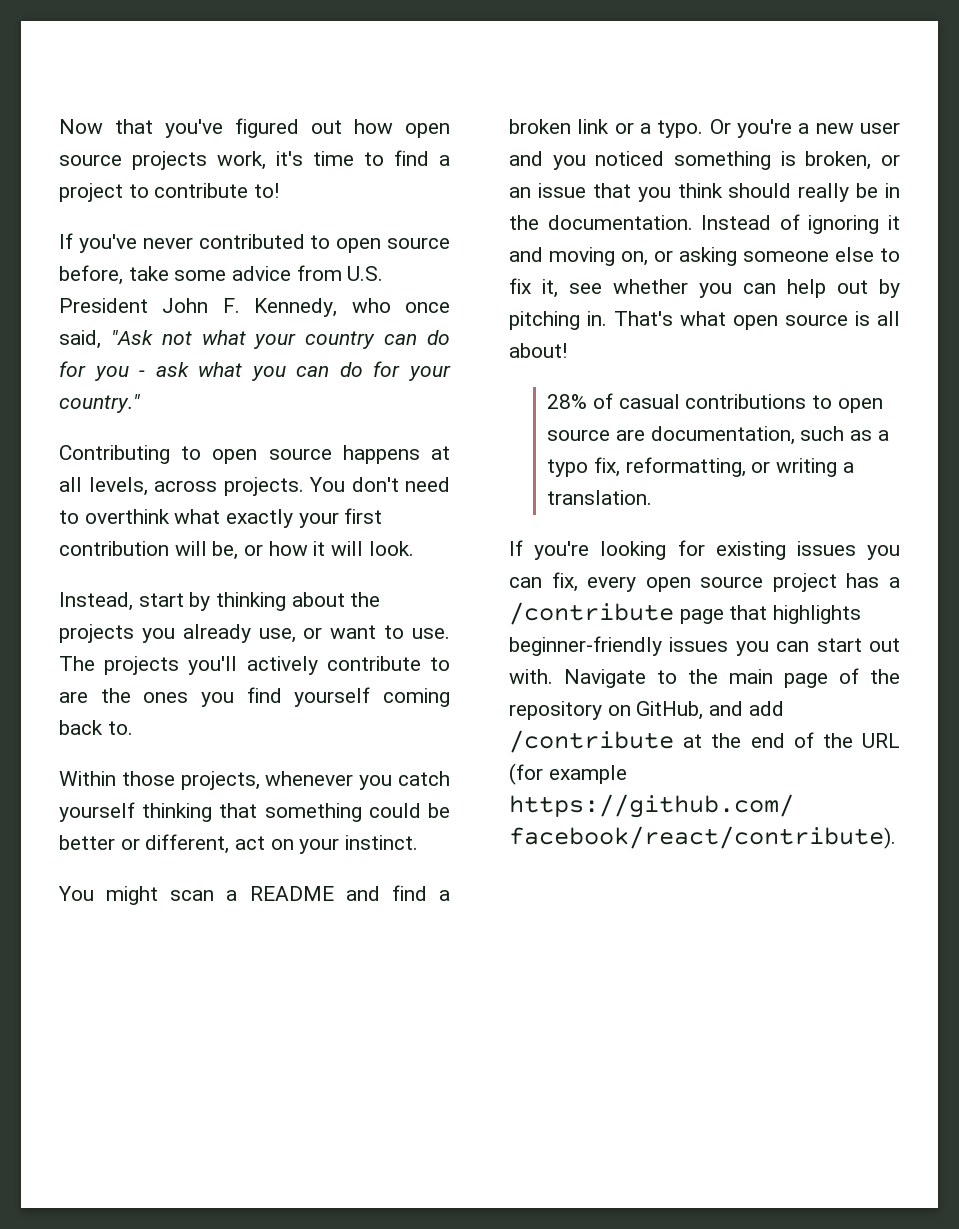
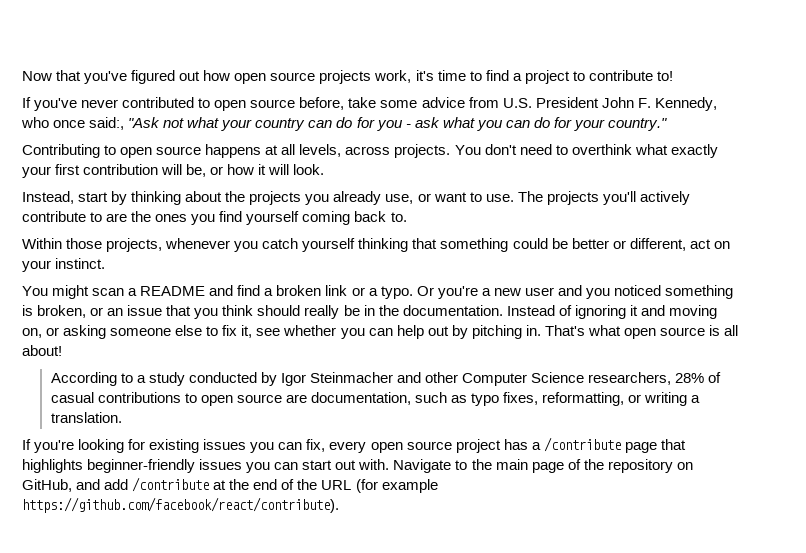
[59,330,101,349] said, -> [89,117,125,130] said:,
(567, 350) none -> [50,372,672,386] According to a study conducted by Igor Steinmacher and other Computer Science researchers,
[877,430,889,441] [547,457,620,477] a typo fix, -> [470,392,539,406] typo fixes,

